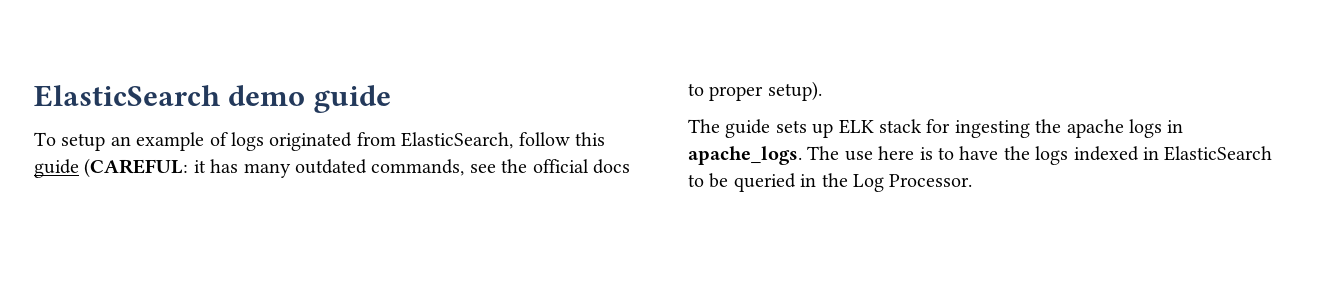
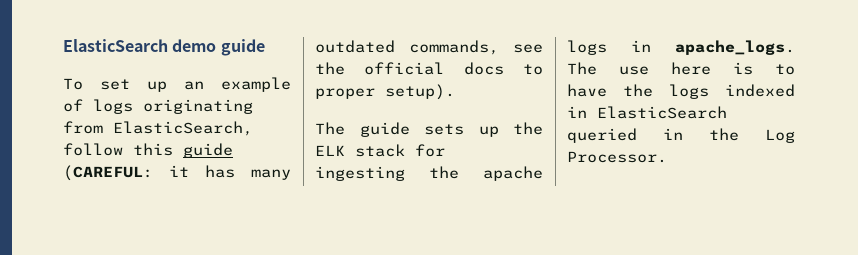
[61,133,106,151] setup -> [100,79,167,92] set up
[269,132,353,151] originated -> [143,99,253,114] originating
(834, 130) none -> [513,122,543,135] the
[688,173,729,188] to be -> (727, 112) none

